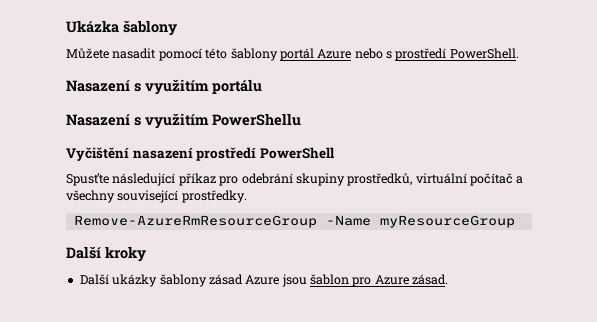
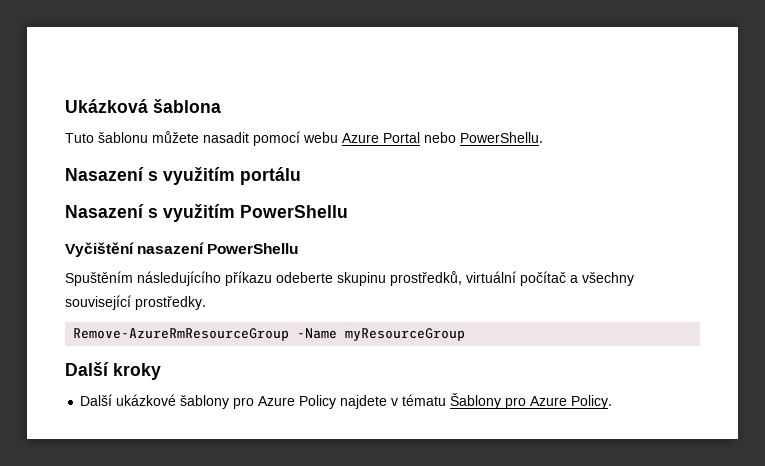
[66,20,177,36] [66,48,519,61] Ukázka šablony // Můžete nasadit pomocí této šablony portál Azure nebo s prostředí PowerShell. -> [65,99,221,113] [65,131,543,146] Ukázková šablona // Tuto šablonu můžete nasadit pomocí webu Azure Portal nebo PowerShellu.
[196,147,335,161] [66,173,345,186] prostředí PowerShell // Spusťte následující příkaz pro odebrání skupiny -> [207,243,299,254] [65,271,386,286] PowerShellu // Spuštěním následujícího příkazu odeberte skupinu
[112,274,449,287] ukázky šablony zásad Azure jsou šablon pro Azure zásad. -> [116,393,613,409] ukázkové šablony pro Azure Policy najdete v tématu Šablony pro Azure Policy.

